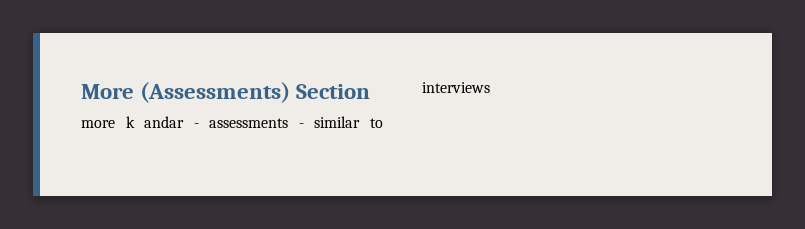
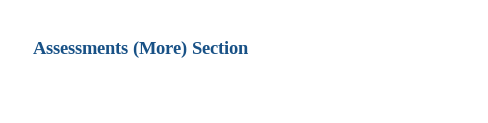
[81,82,291,103] More (Assessments) -> [33,41,187,58] Assessments (More)
[81,116,383,128] [422,82,490,93] // more k andar - assessments - similar to interviews -> (249, 47) none

